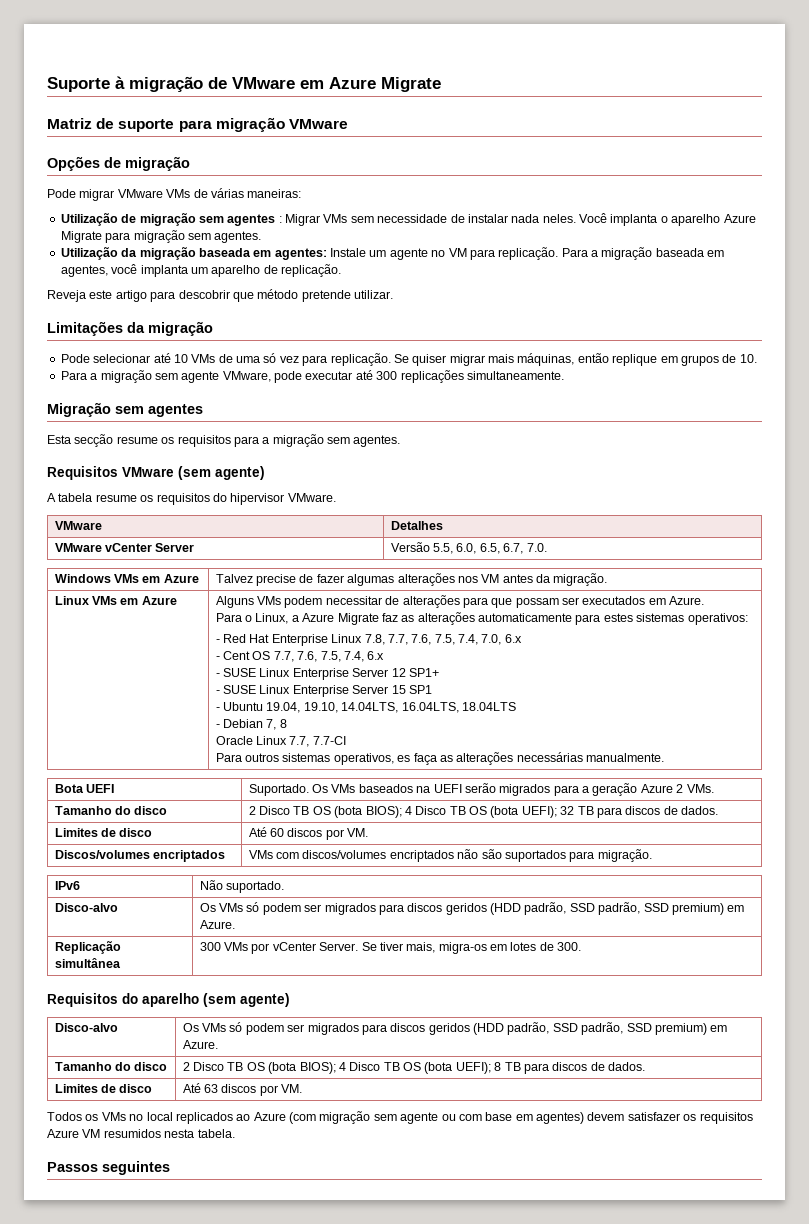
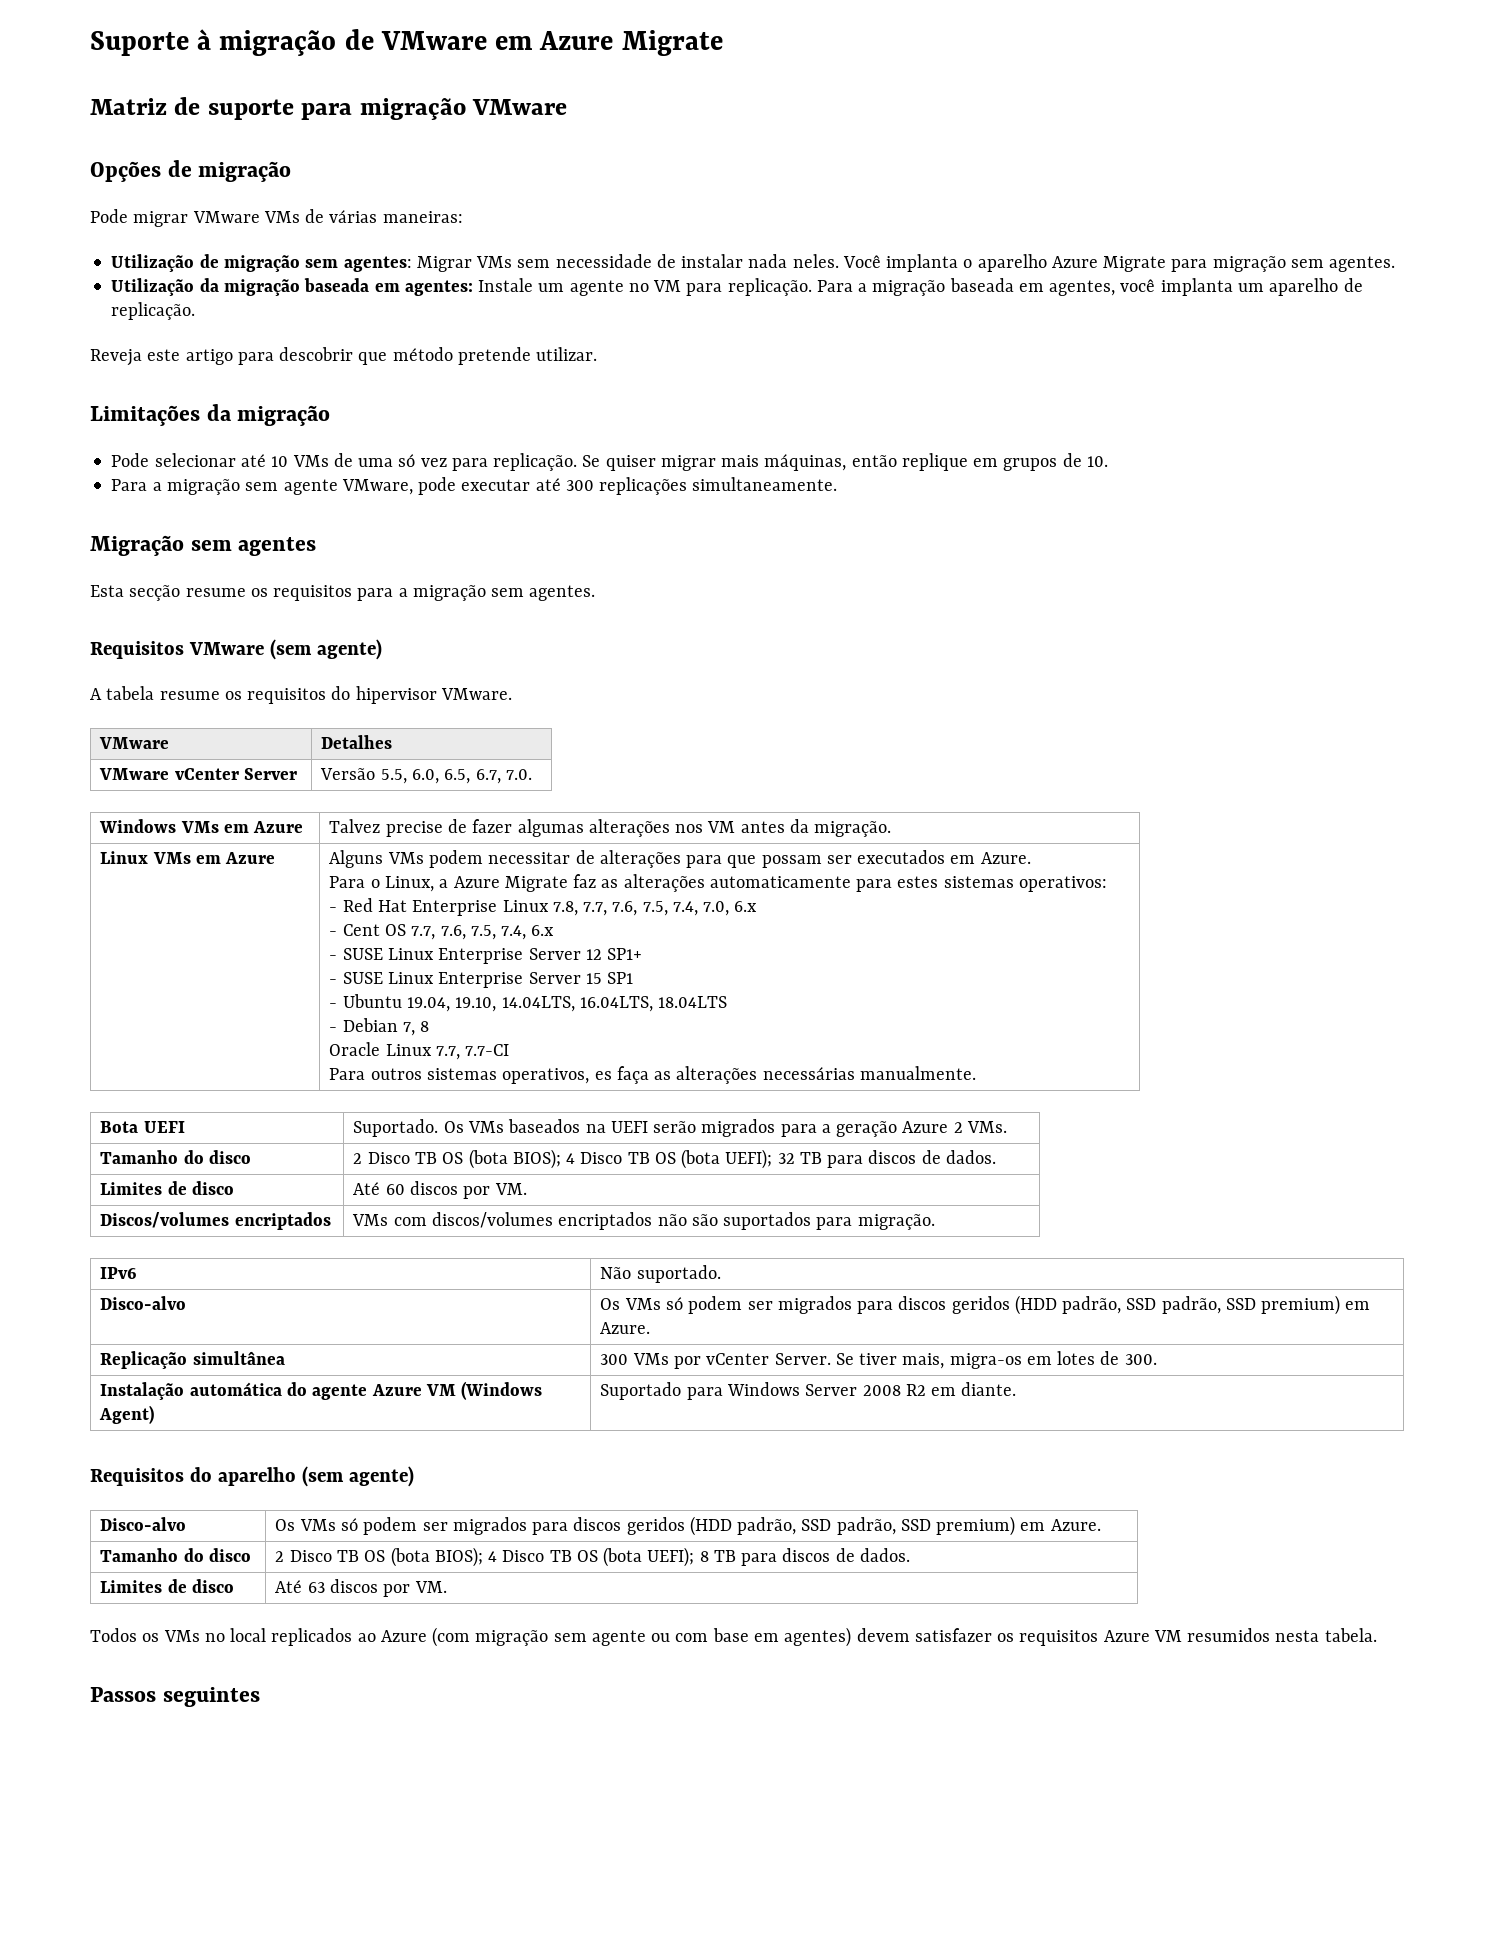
[227,214,282,226] agentes : -> [343,256,412,272] agentes:
(582, 946) none -> [100,1381,543,1400] [99,1405,155,1424] [600,1382,1017,1400] // Instalação automática do agente Azure VM (Windows Agent) | Suportado para Windows Server 2008 R2 em diante.

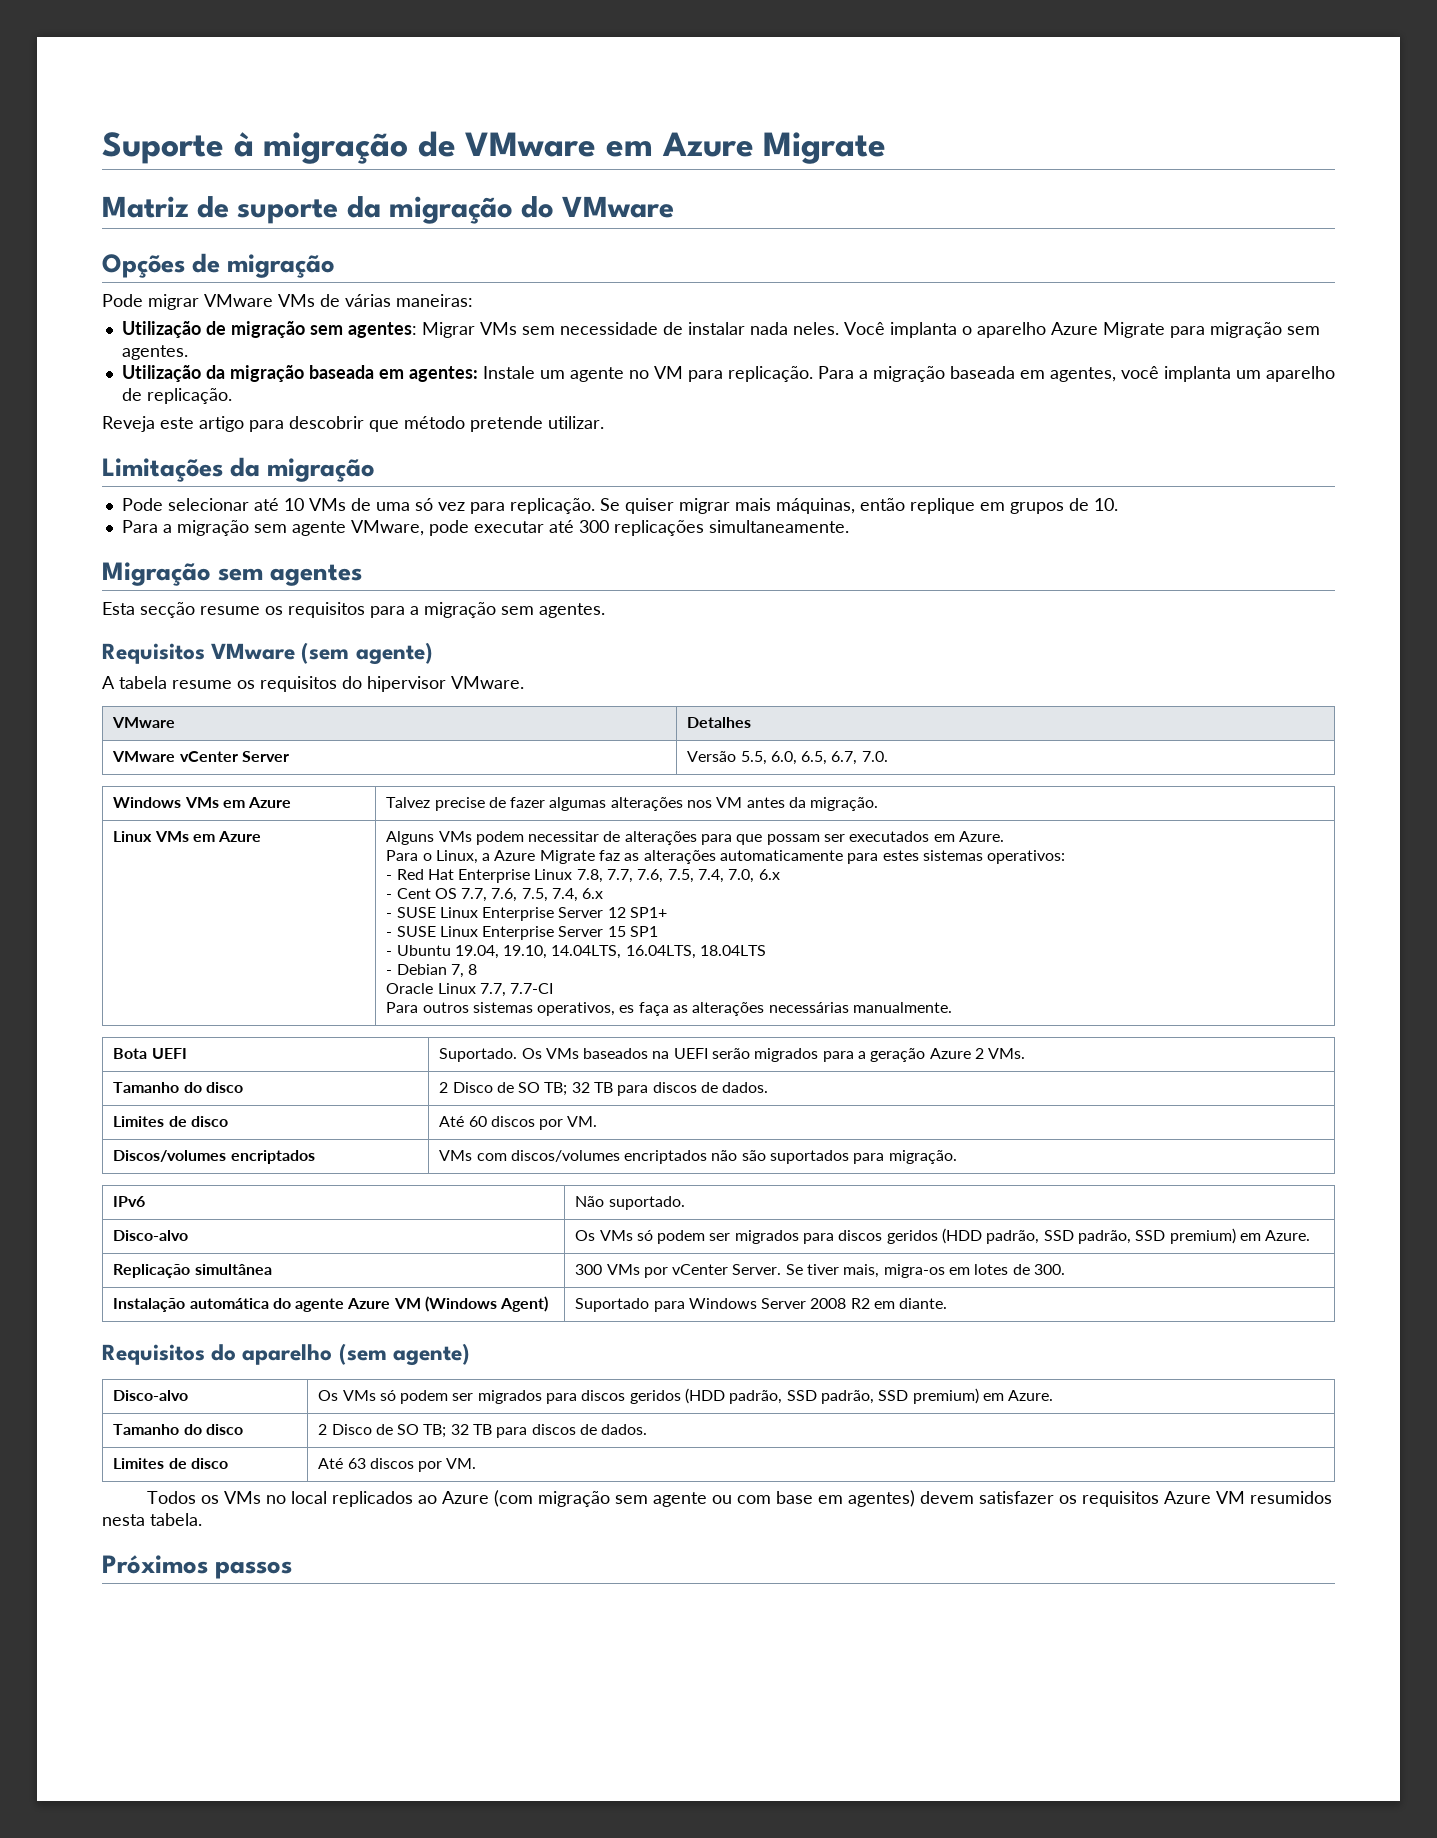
[301,98,466,120] para migração -> [346,196,555,224] da migração do
[414,1149,773,1169] TB OS (bota BIOS); 4 Disco TB OS (bota UEFI); -> [496,1082,568,1096] de SO TB;
[336,1547,709,1567] TB OS (bota BIOS); 4 Disco TB OS (bota UEFI); 8 -> [375,1424,469,1438] de SO TB; 32
[90,1687,260,1707] Passos seguintes -> [102,1555,293,1579] Próximos passos

